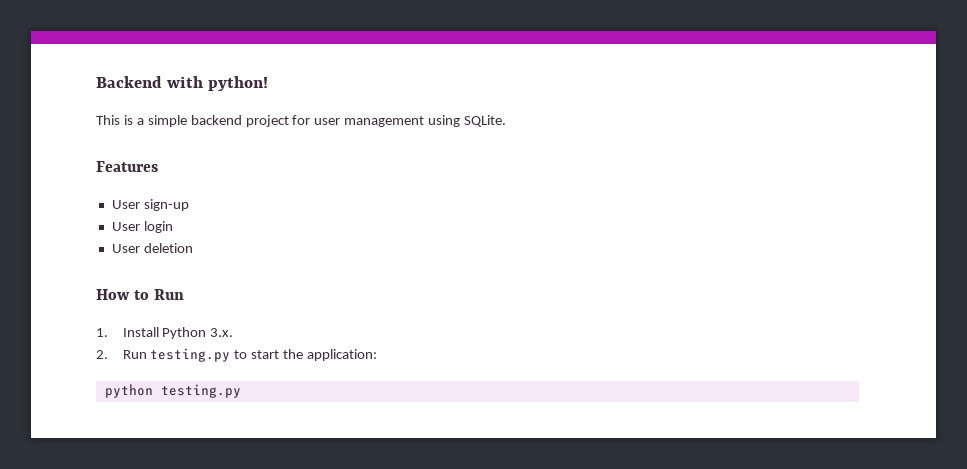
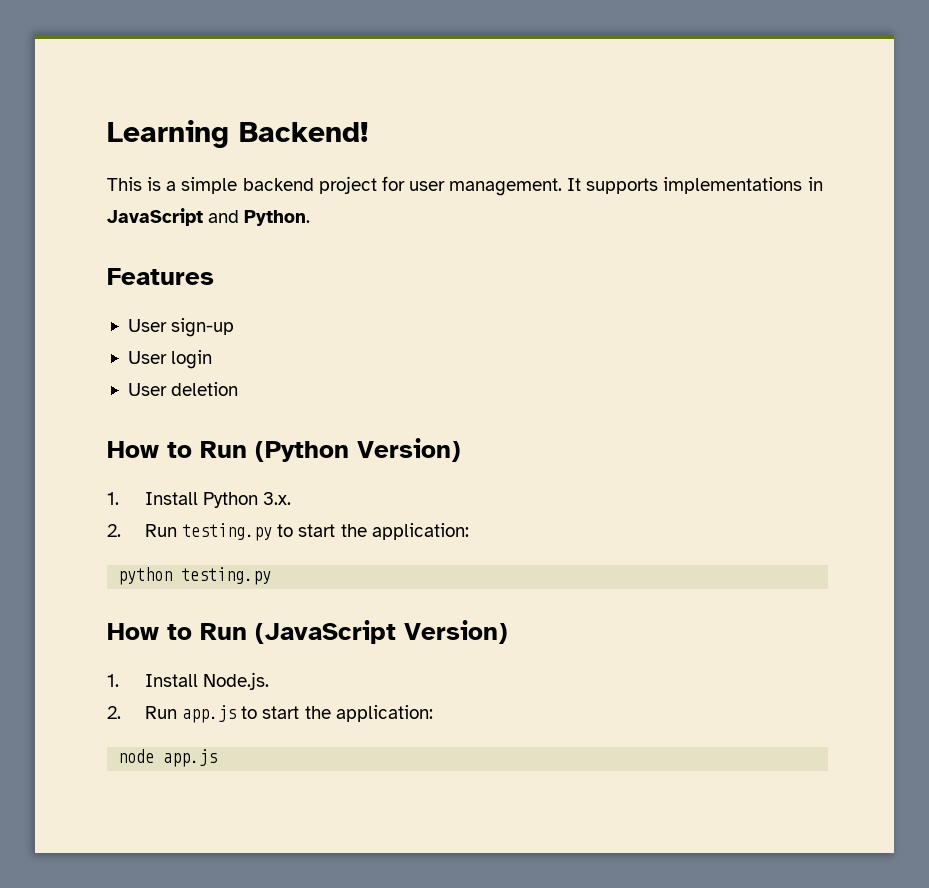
[96,76,269,91] Backend with python! -> [107,120,368,148] Learning Backend!
[344,115,507,127] management using SQLite. -> [449,177,823,196] [107,208,311,226] management. It supports implementations in JavaScript and Python.
(184, 294) none -> [255,438,461,462] (Python Version)
(241, 391) none -> [107,620,508,644] [107,672,270,690] [107,705,433,723] [118,749,218,767] // How to Run (JavaScript Version) // 1. Install Node.js. // 2. Run app.js to start the application: // node app.js

